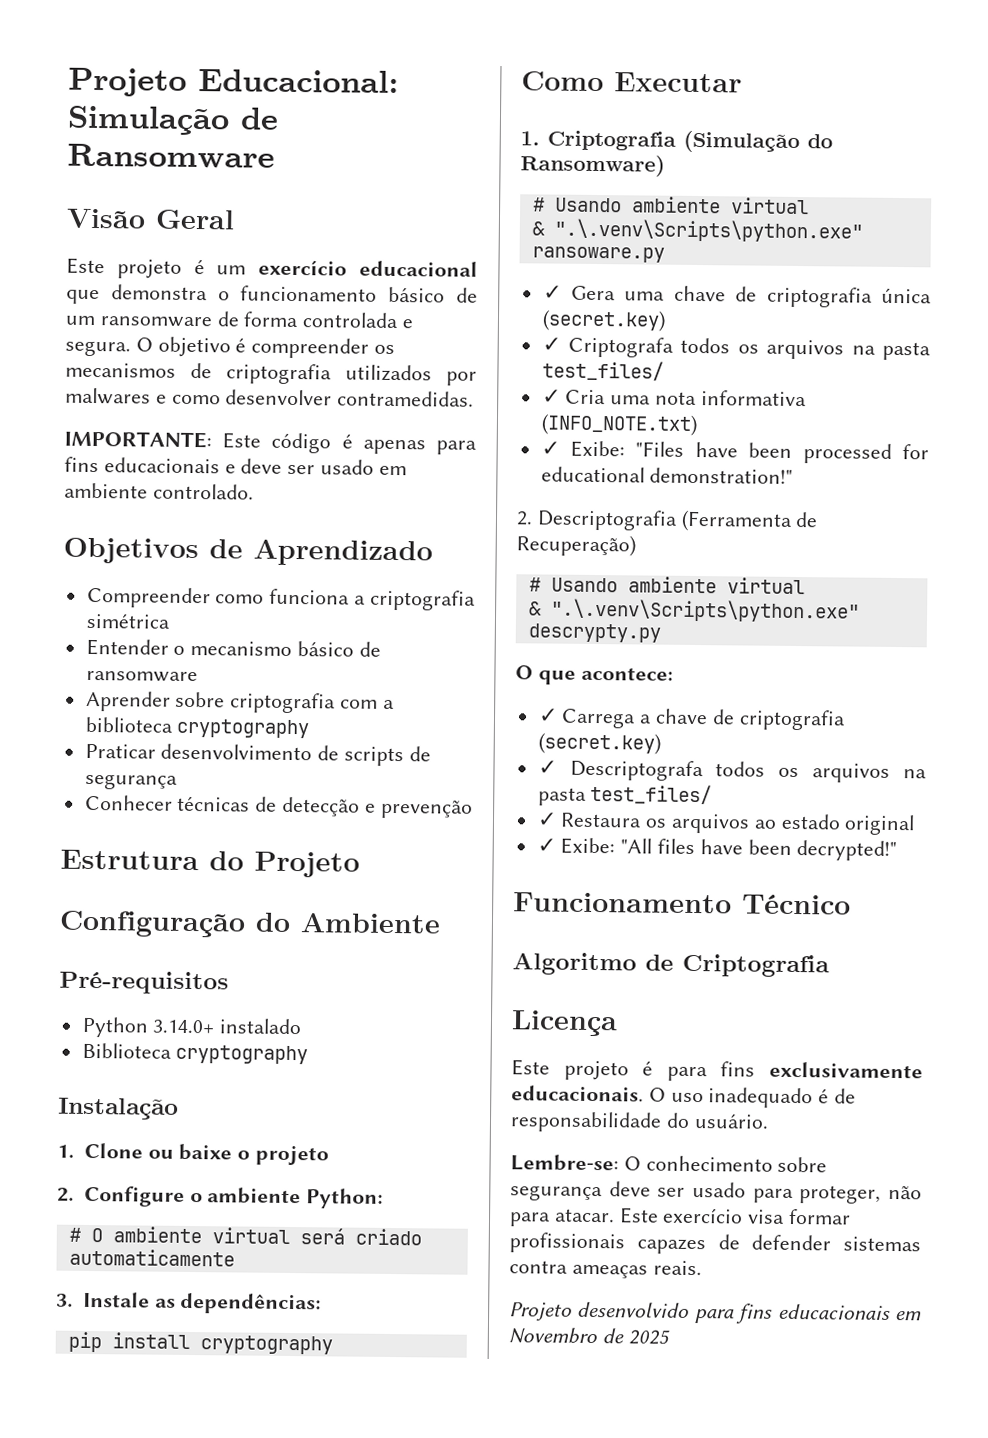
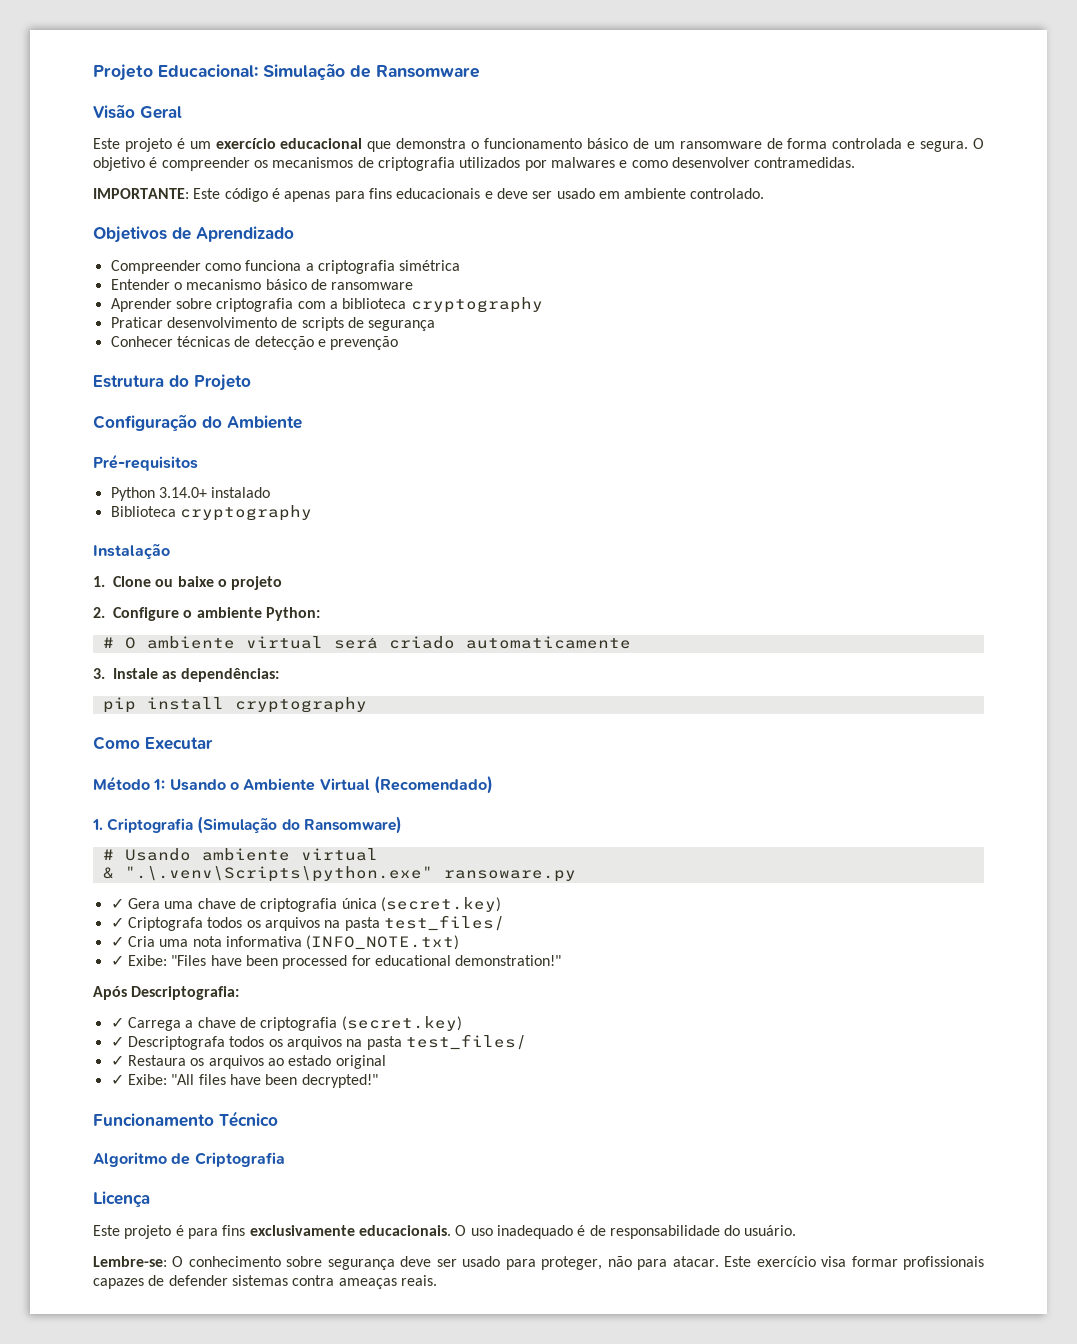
(742, 82) none -> [93,776,493,794] // Método 1: Usando o Ambiente Virtual (Recomendado)
[516,509,819,532] [516,534,636,557] [528,576,805,595] [528,598,860,623] [527,623,661,643] [515,665,673,685] 2. Descriptografia (Ferramenta de Recuperação) // # Usando ambiente virtual // & ".\.venv\Scripts\python.exe" descrypty.py // O que acontece: -> [93,986,240,1000] Após Descriptografia:
[509,1301,922,1324] [508,1327,670,1345] // Projeto desenvolvido para fins educacionais em Novembro de 2025 -> (437, 1280) none

